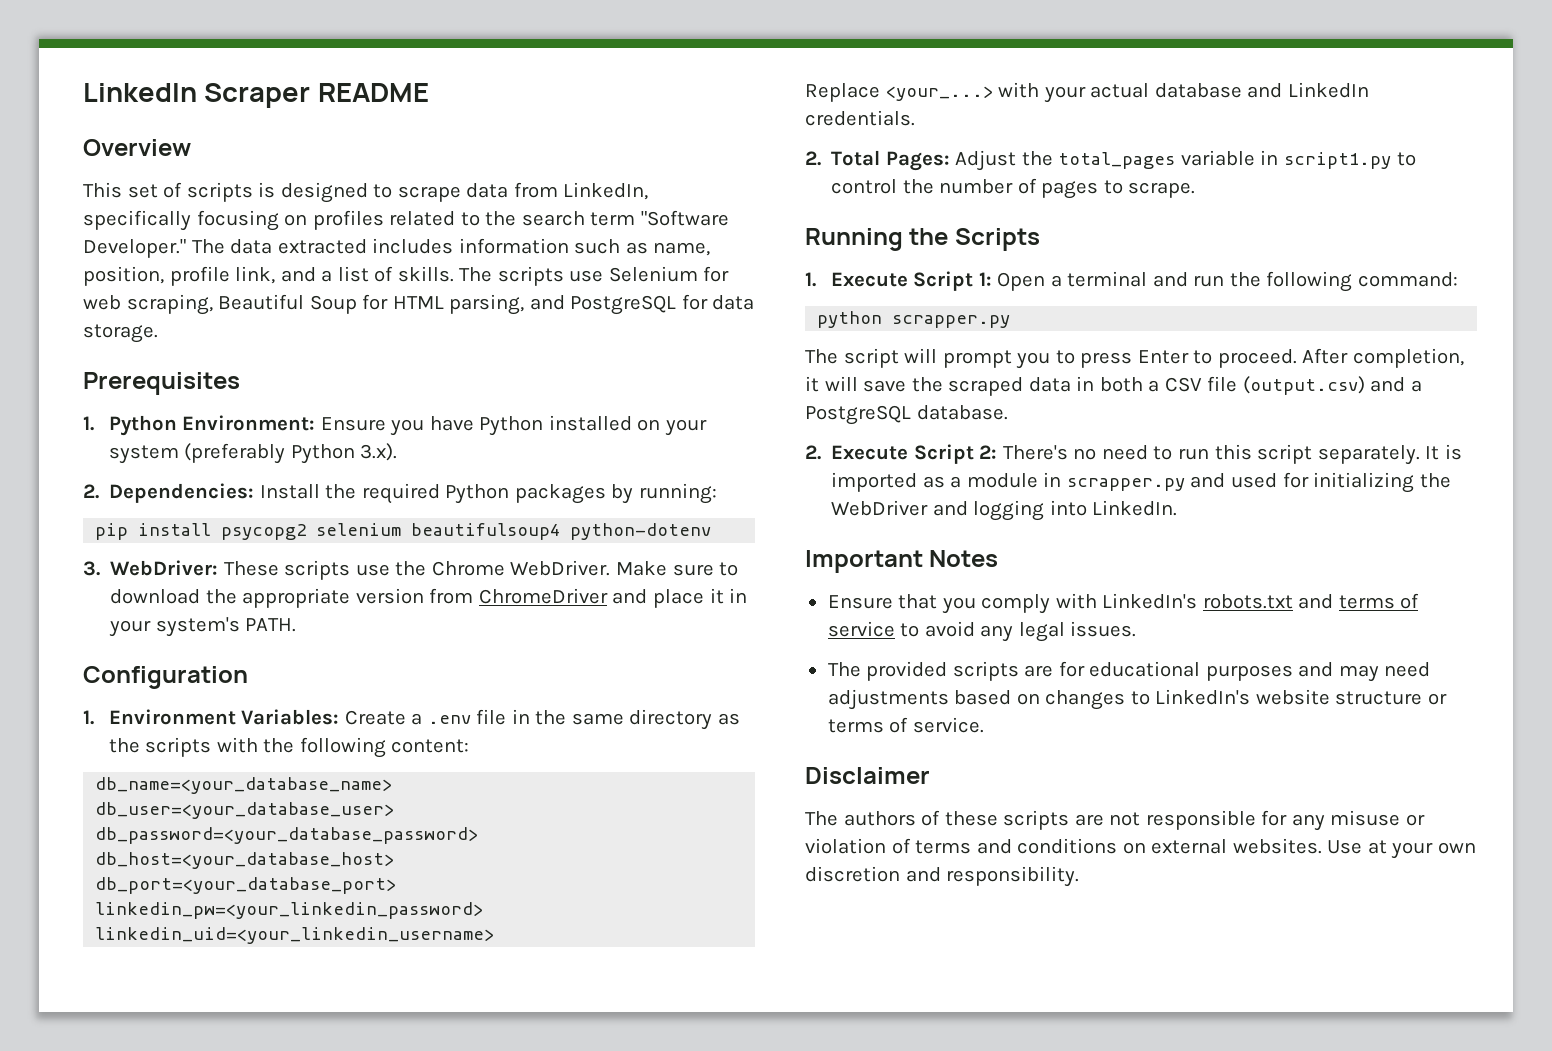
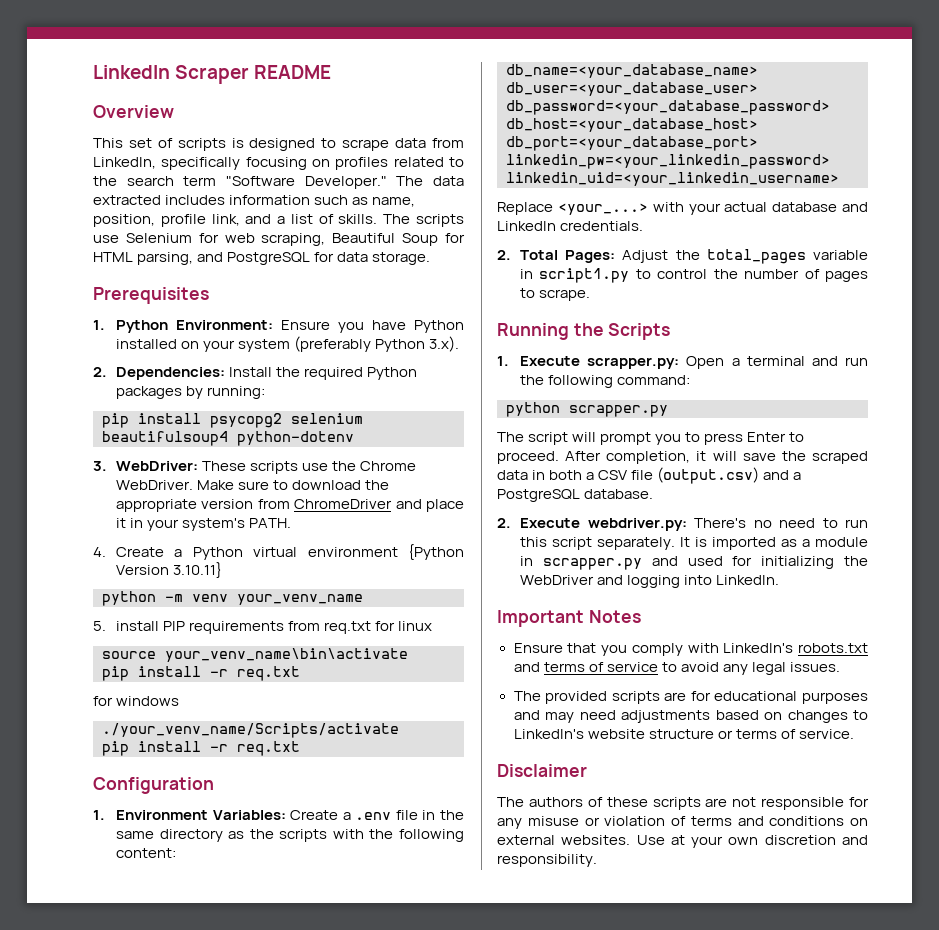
(297, 625) none -> [93,544,464,560] [116,562,223,578] [102,591,363,606] [93,621,433,634] [102,648,408,662] [102,666,300,681] [93,696,180,706] [102,723,399,738] [102,741,300,756] // 4. Create a Python virtual environment {Python Version 3.10.11} // python -m venv your_venv_name // 5. install PIP requirements from req.txt for linux // source your_venv_name\bin\activate // pip install -r req.txt // for windows // ./your_venv_name/Scripts/activate // pip install -r req.txt
[913,271,992,291] Script 1: -> [587,357,680,369] scrapper.py:
[913,444,998,464] Script 2: -> [587,518,687,531] webdriver.py:

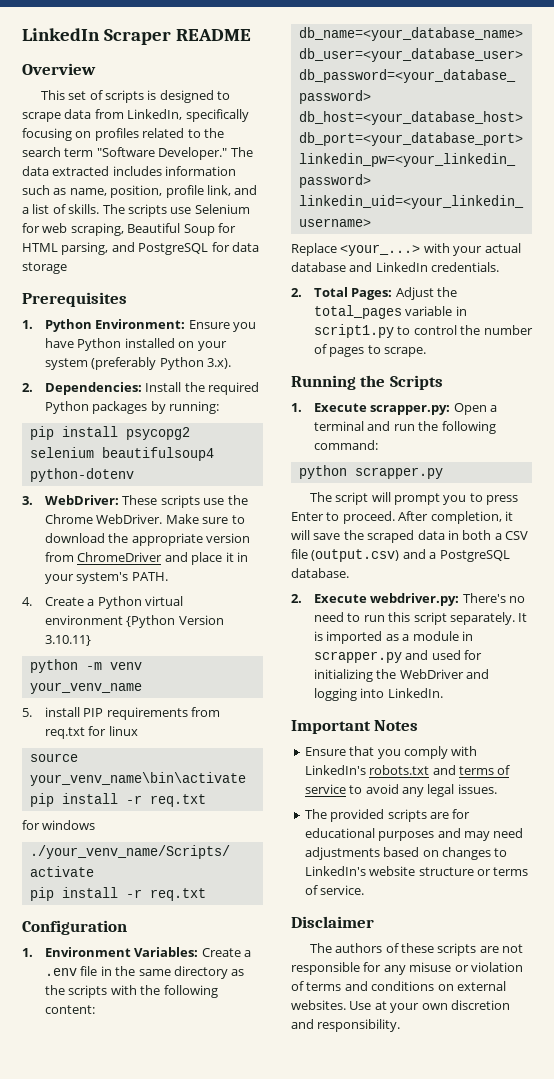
[372,252,431,265] storage. -> [22,262,67,274] storage

